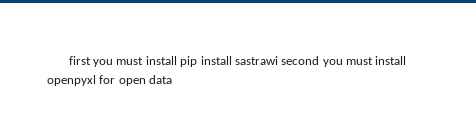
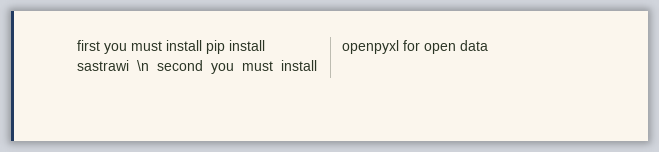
(278, 60) none -> [137,60,149,71] \n

